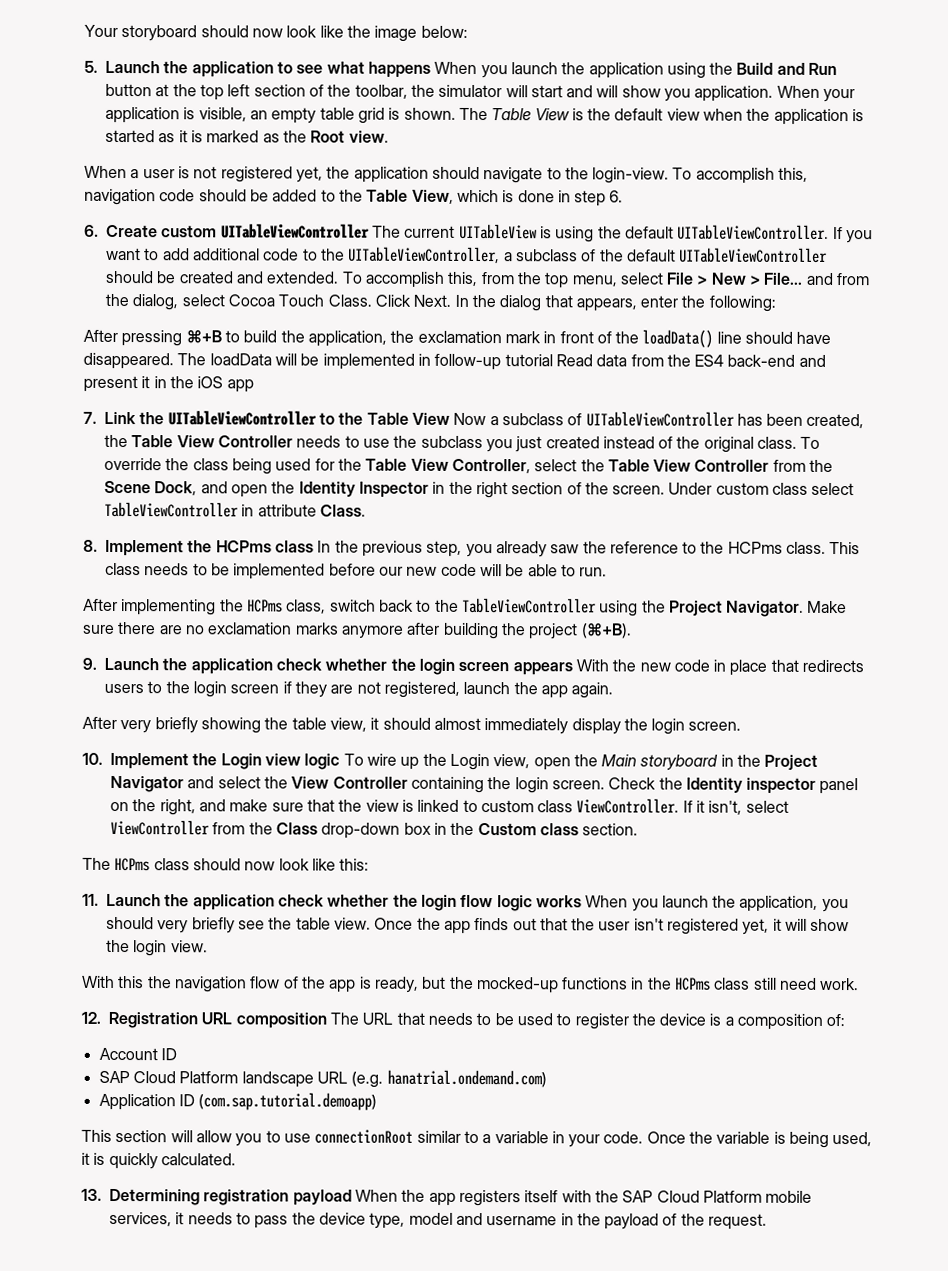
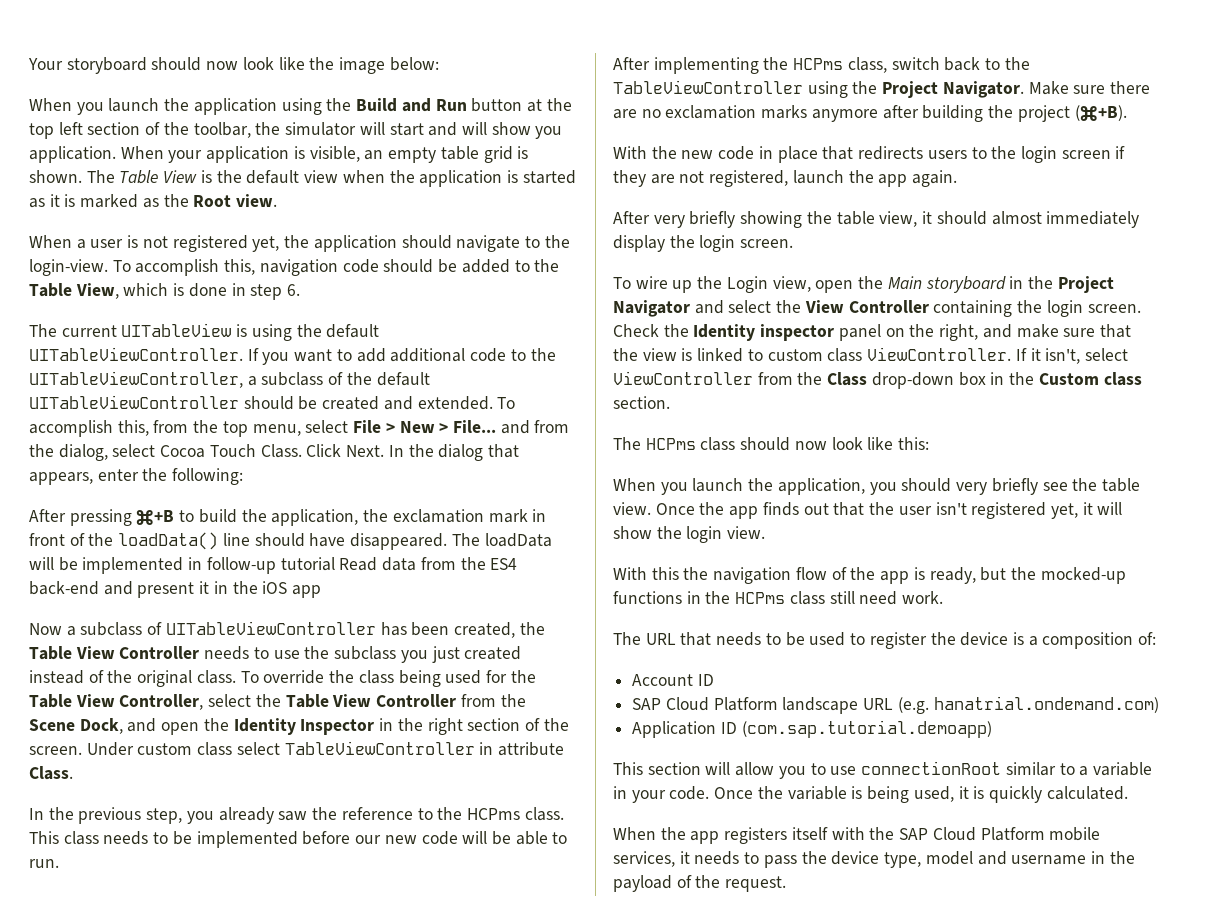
[84,60,431,78] 5. Launch the application to see what happens -> (439, 64) none
[84,223,370,239] 6. Create custom UITableViewController -> (301, 290) none
[83,410,450,426] 7. Link the UITableViewController to the Table View -> (322, 591) none
[83,539,314,557] 8. Implement the HCPms class -> (73, 773) none
[82,657,573,676] 9. Launch the application check whether the login screen appears -> (1127, 113) none
[82,752,341,770] 10. Implement the Login view logic -> (794, 243) none
[82,893,582,912] 11. Launch the application check whether the login flow logic works -> (930, 443) none
[81,1011,327,1029] 12. Registration URL composition -> (944, 597) none
[81,1188,352,1206] 13. Determining registration payload -> (1128, 793) none

